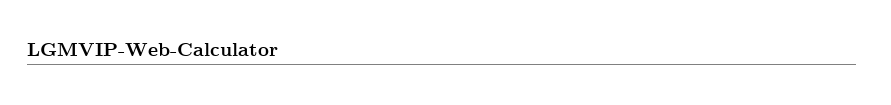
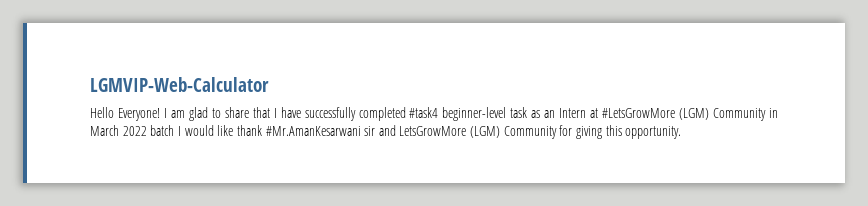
(278, 49) none -> [90,107,778,121] [90,125,682,139] // Hello Everyone! I am glad to share that I have successfully completed #task4 beginner-level task as an Intern at #LetsGrowMore (LGM) Community in March 2022 batch I would like thank #Mr.AmanKesarwani sir and LetsGrowMore (LGM) Community for giving this opportunity.

